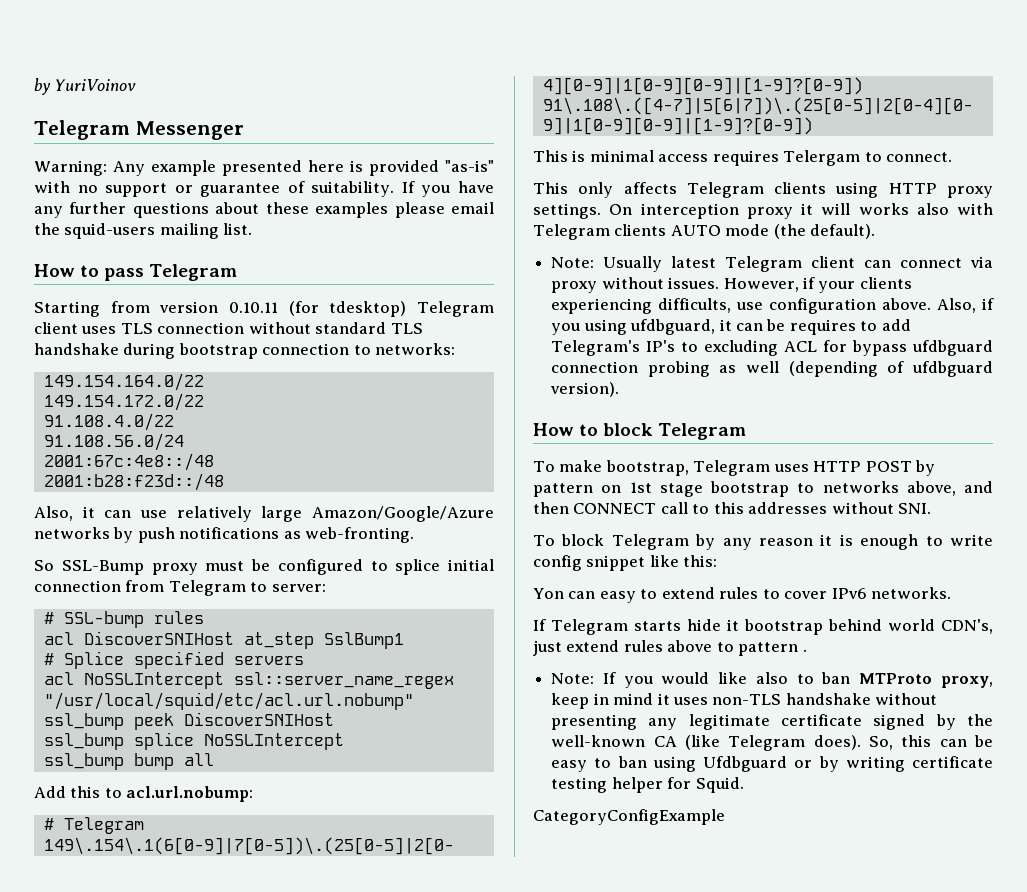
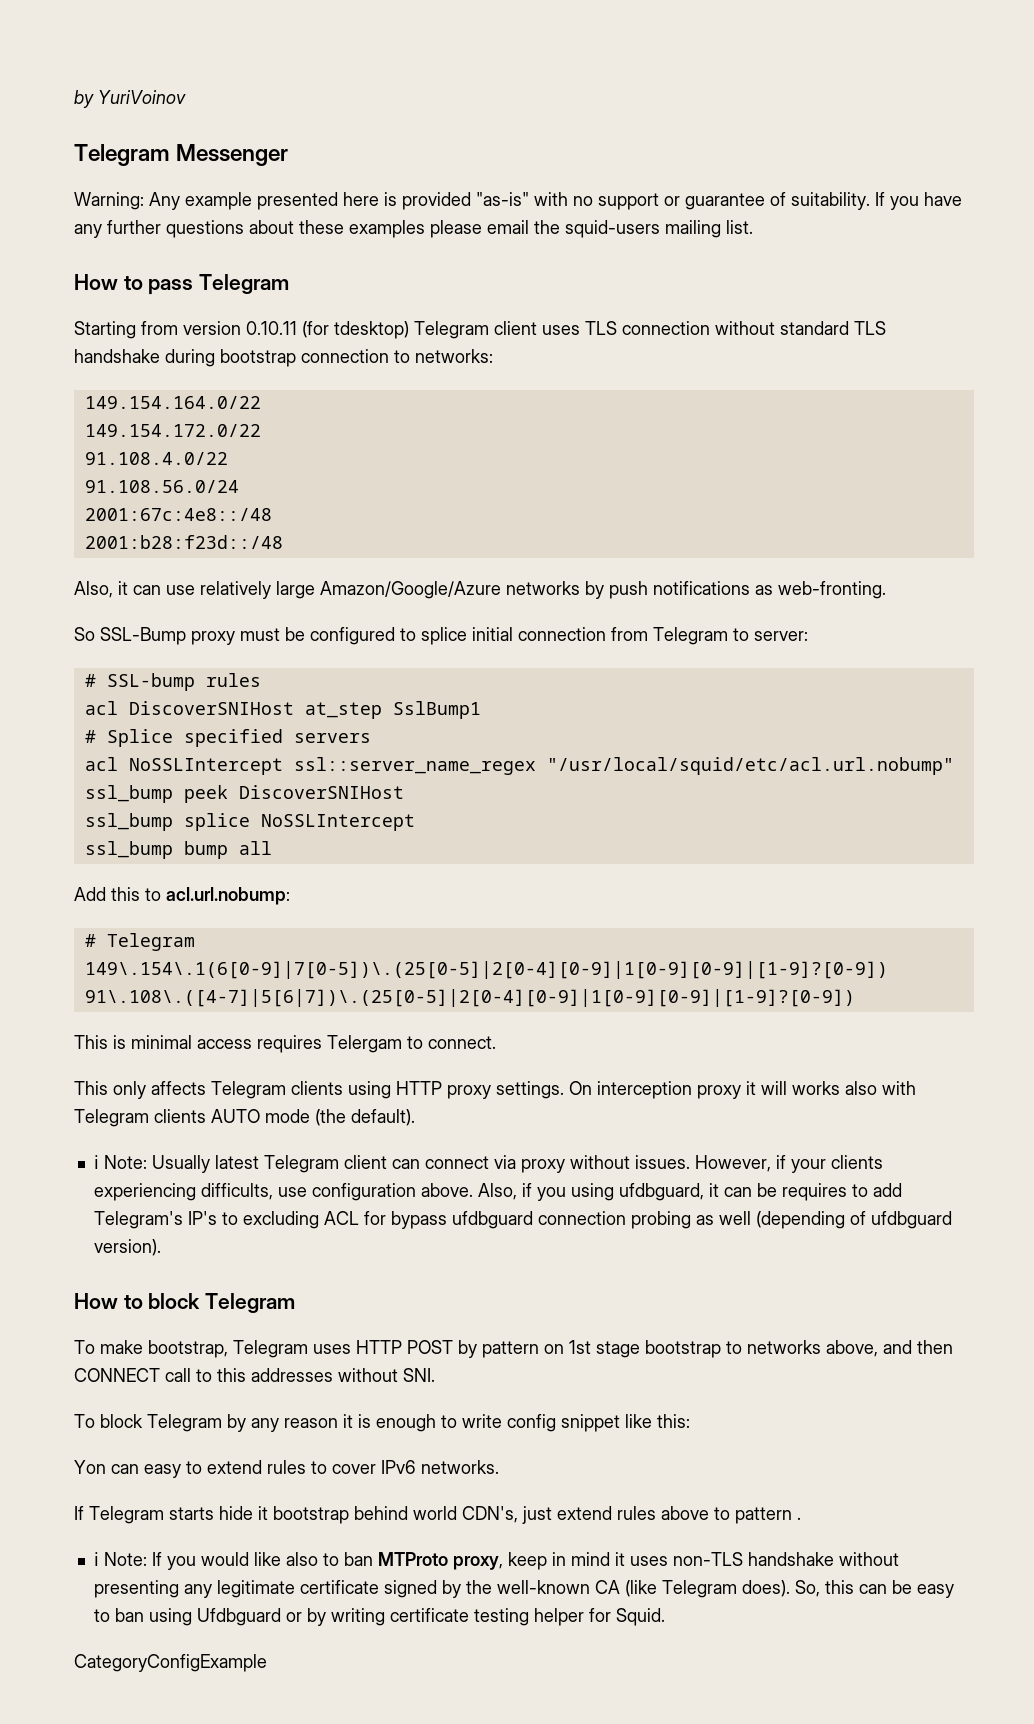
(876, 231) none -> [93,1155,99,1169] ℹ
(807, 650) none -> [93,1552,99,1566] ℹ

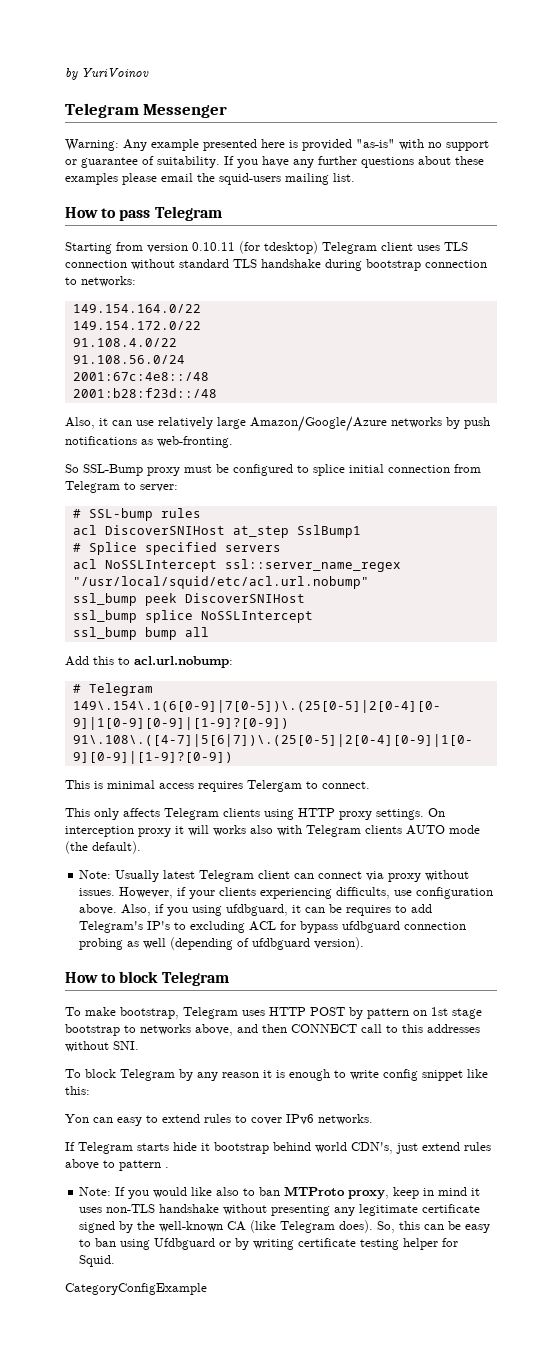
[93,1155,99,1169] ℹ -> (141, 847) none
[93,1552,99,1566] ℹ -> (169, 1167) none

